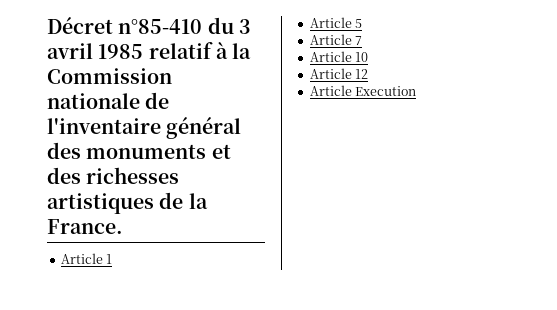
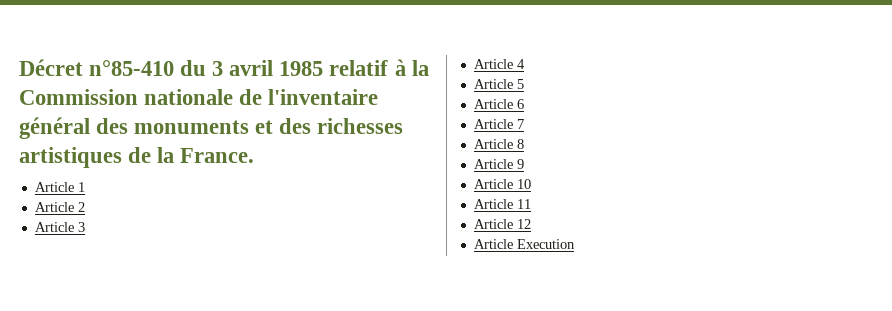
(113, 259) none -> [34,202,85,212] [34,222,85,232] [473,59,525,69] // Article 2 // Article 3 // Article 4
(363, 23) none -> [473,99,524,109] // Article 6
(363, 40) none -> [473,139,524,149] [473,159,524,169] // Article 8 // Article 9
(369, 57) none -> [473,199,531,209] // Article 11

